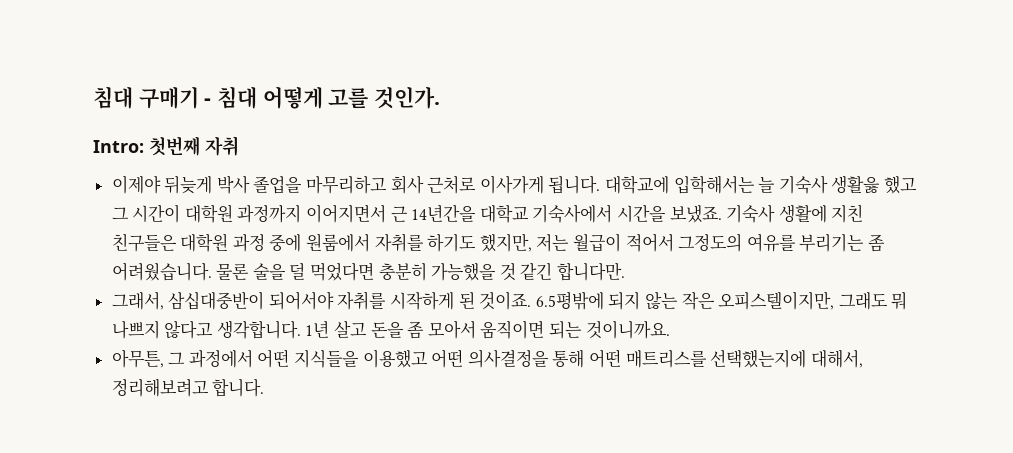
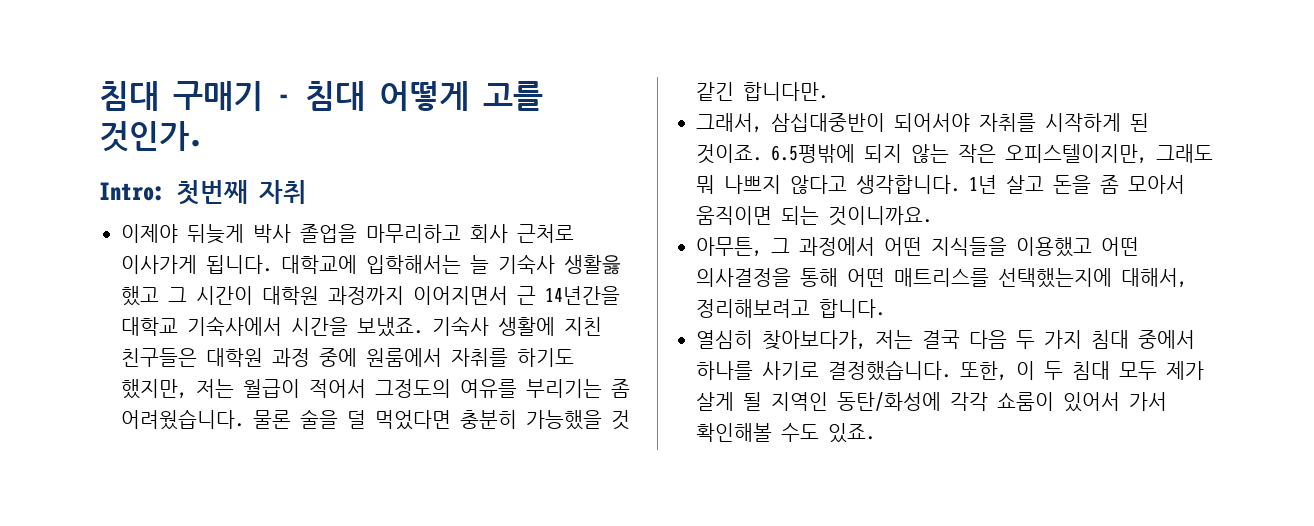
(265, 388) none -> [696,330,1195,350] [696,360,1204,381] [696,392,1167,412] [696,423,875,443] // 열심히 찾아보다가, 저는 결국 다음 두 가지 침대 중에서 하나를 사기로 결정했습니다. 또한, 이 두 침대 모두 제가 살게 될 지역인 동탄/화성에 각각 쇼룸이 있어서 가서 확인해볼 수도 있죠.

